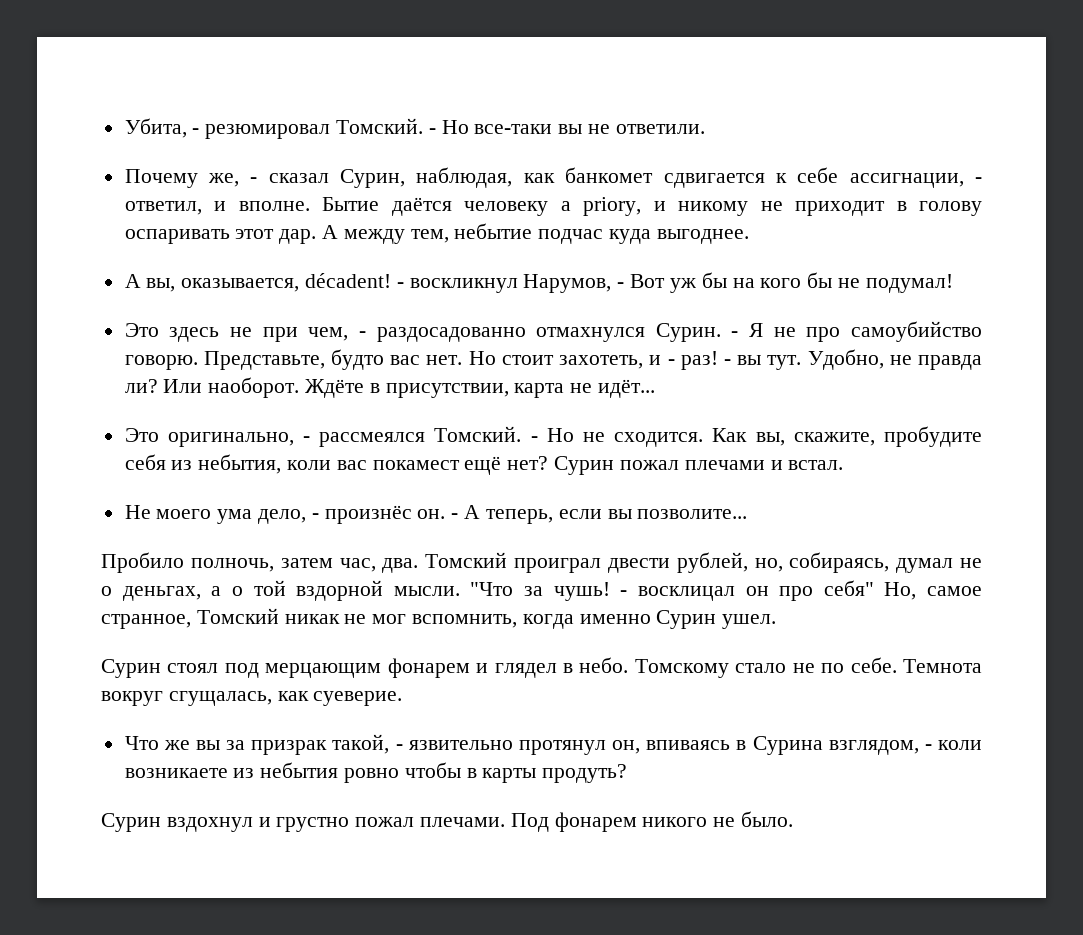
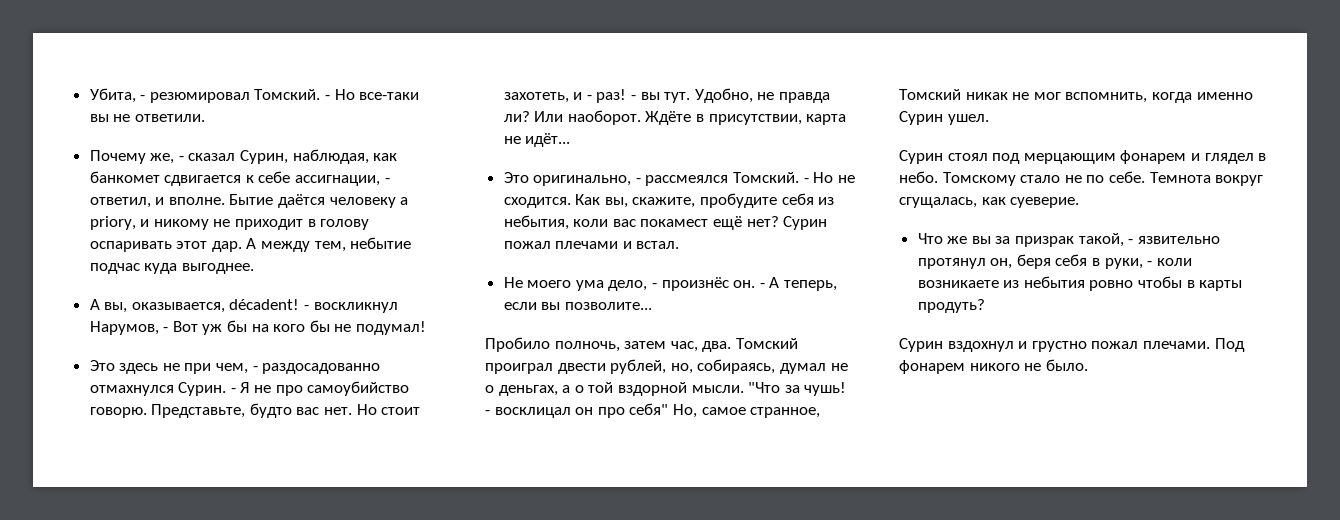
[646,736,919,755] впиваясь в Сурина взглядом, -> [1016,254,1143,269] беря себя в руки,

